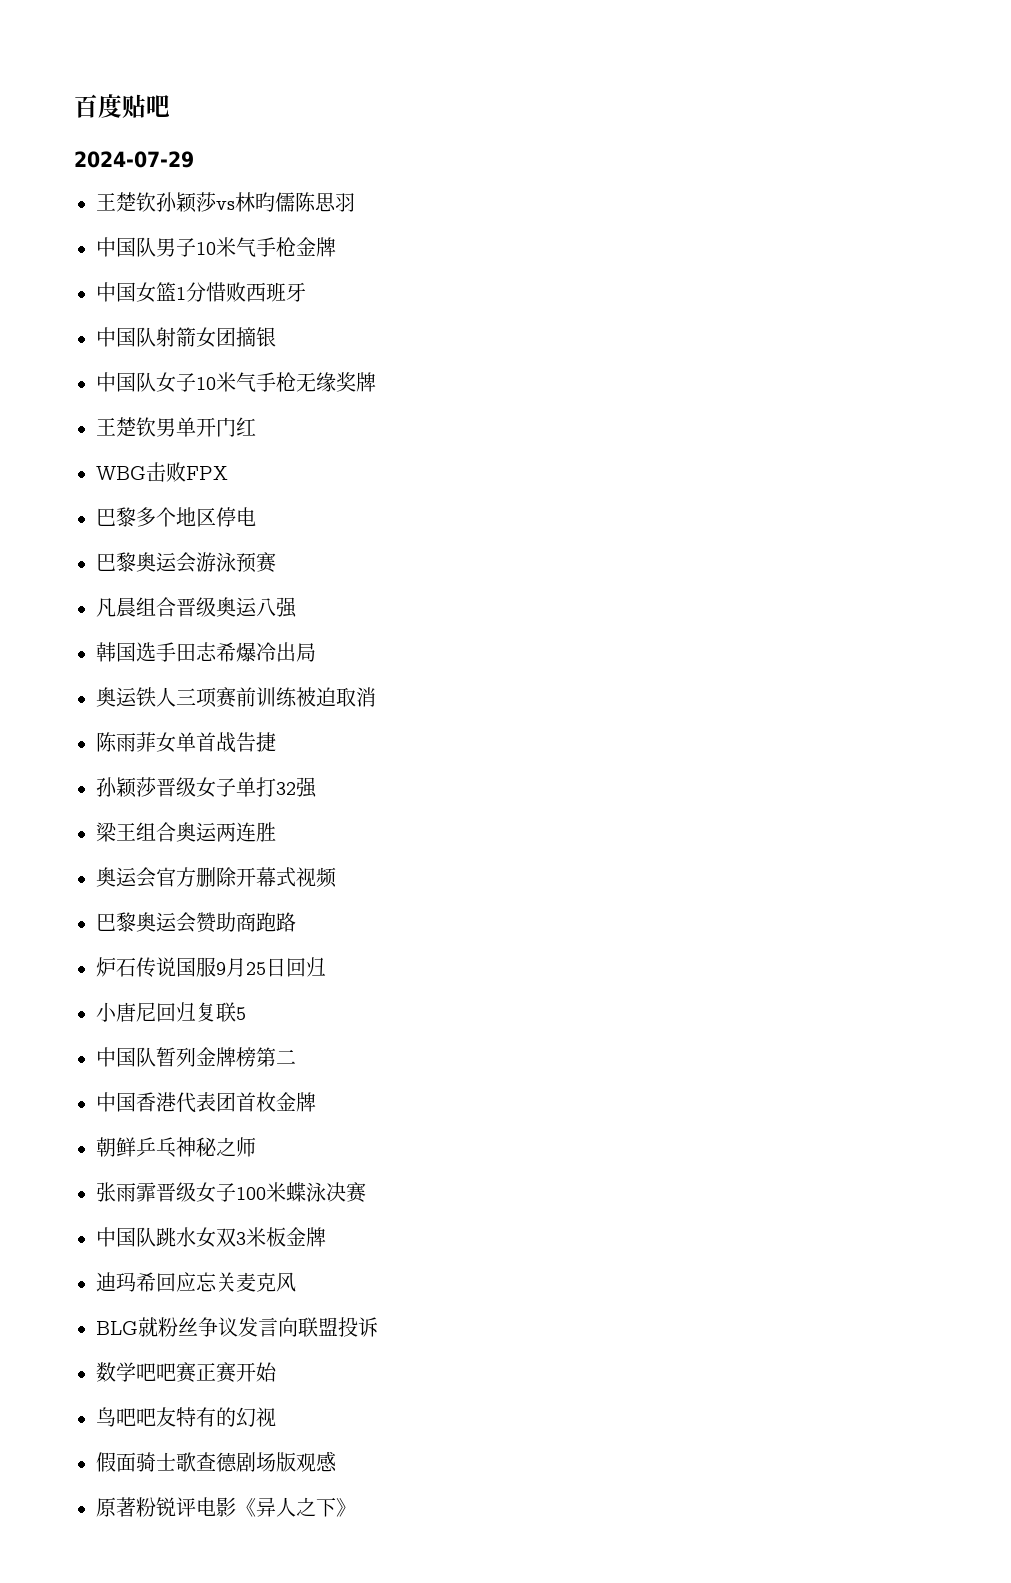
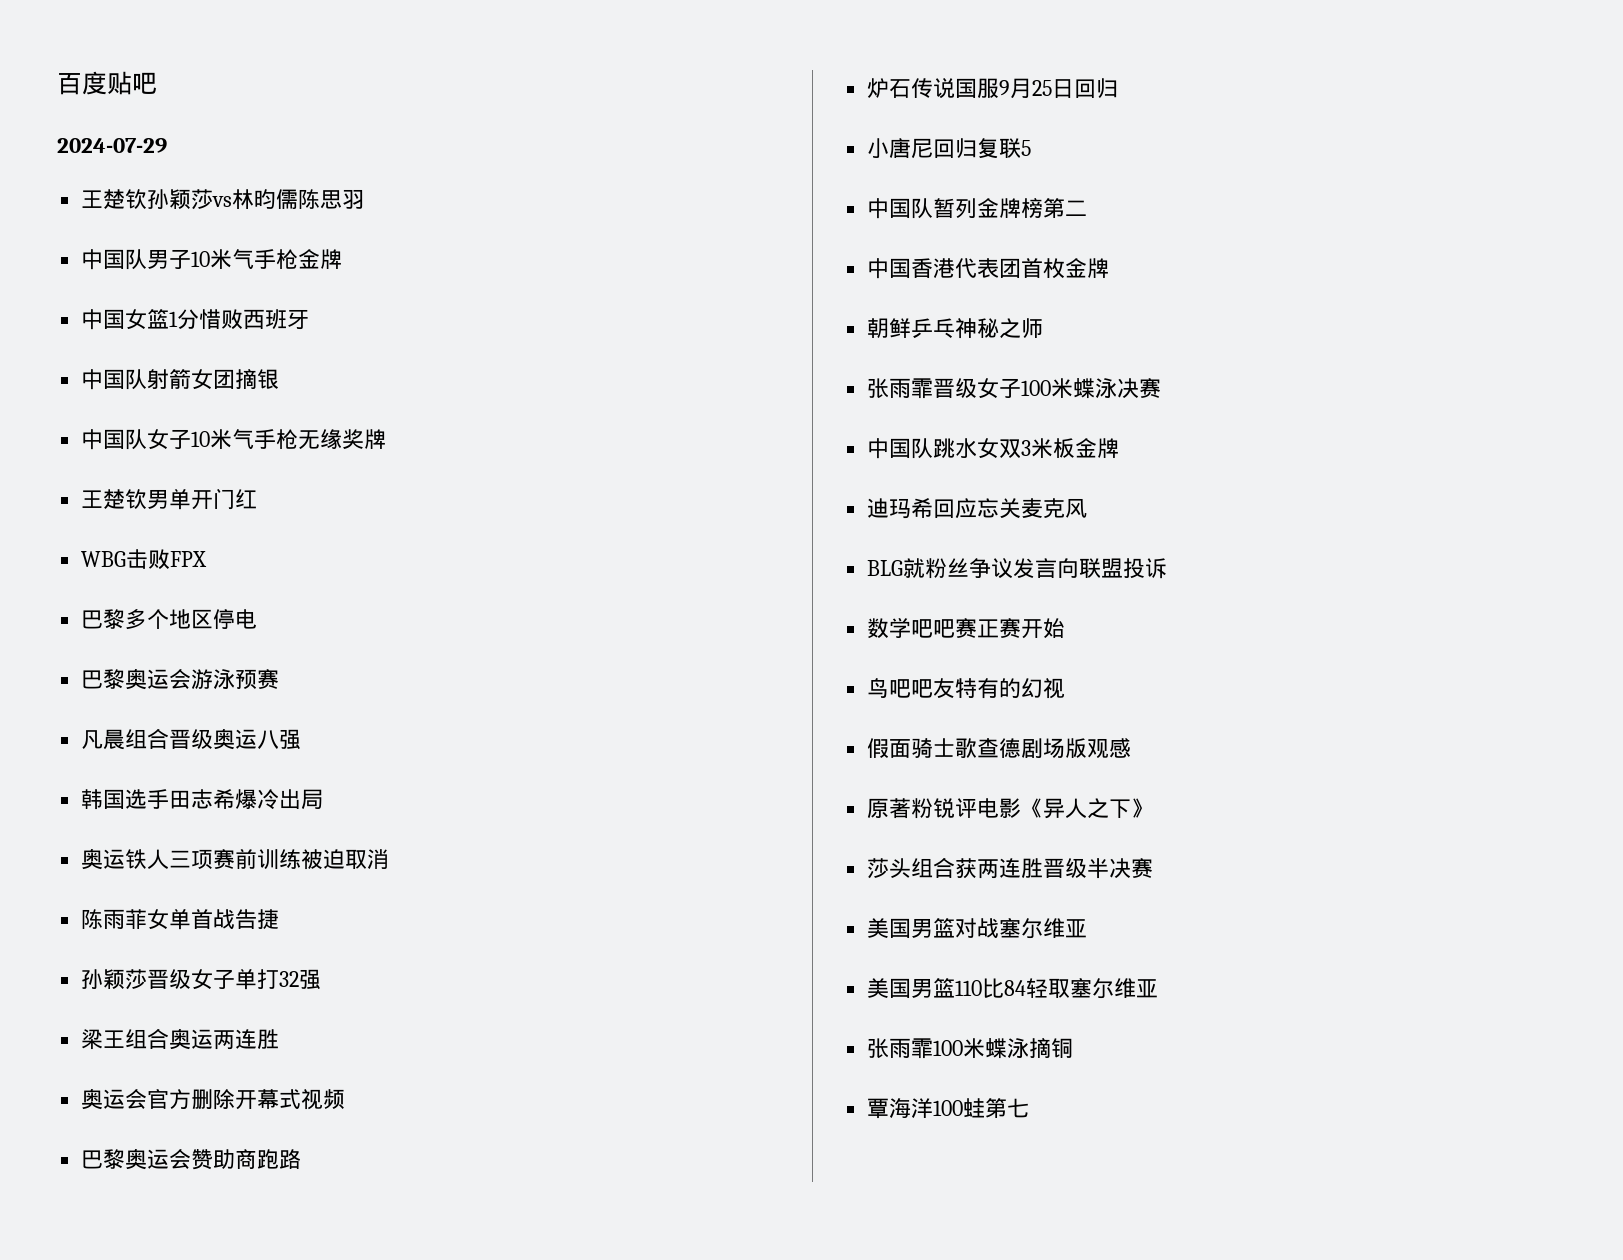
(356, 1507) none -> [867,857,1154,879] [867,918,1088,939] [867,978,1159,999] [867,1038,1074,1059] [867,1098,1030,1119] // 莎头组合获两连胜晋级半决赛 // 美国男篮对战塞尔维亚 // 美国男篮110比84轻取塞尔维亚 // 张雨霏100米蝶泳摘铜 // 覃海洋100蛙第七

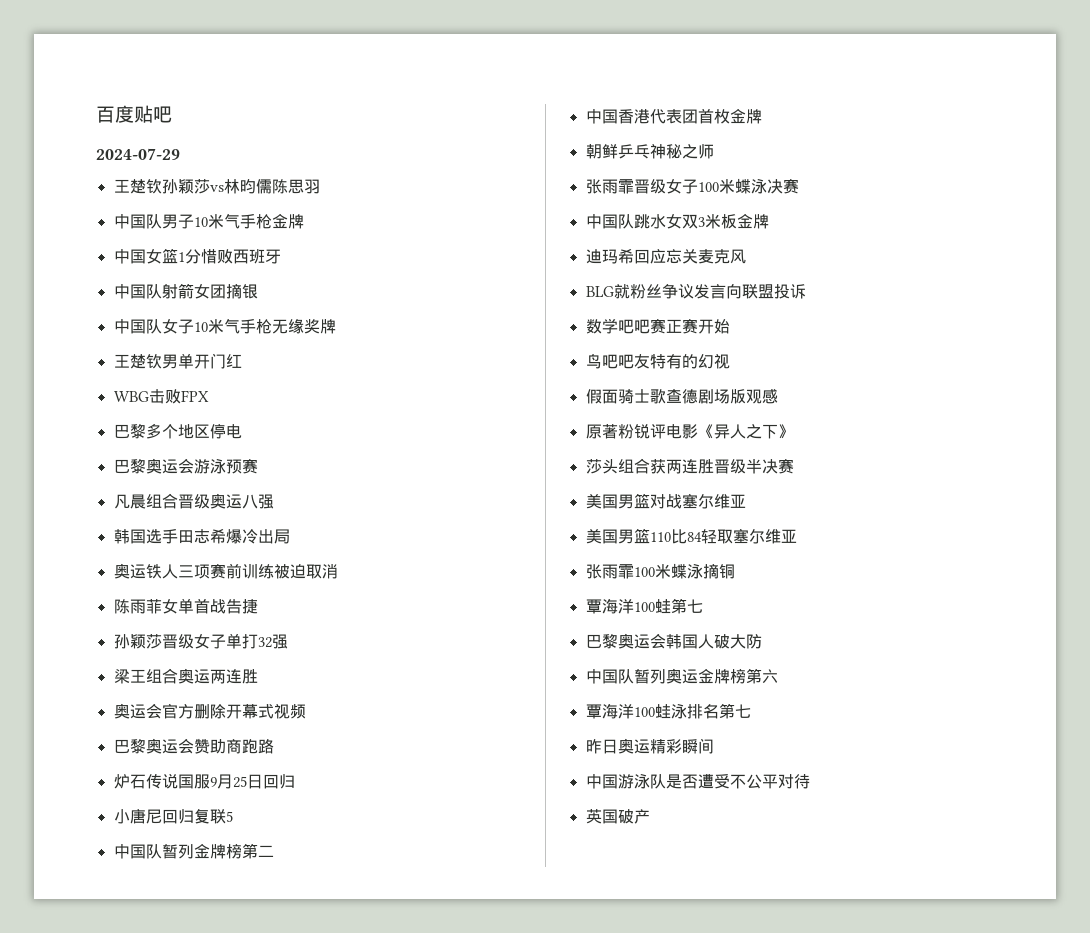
(1030, 1108) none -> [585,633,762,649] [585,668,778,684] [585,703,751,719] [585,738,714,754] [585,774,810,789] [585,809,650,824] // 巴黎奥运会韩国人破大防 // 中国队暂列奥运金牌榜第六 // 覃海洋100蛙泳排名第七 // 昨日奥运精彩瞬间 // 中国游泳队是否遭受不公平对待 // 英国破产

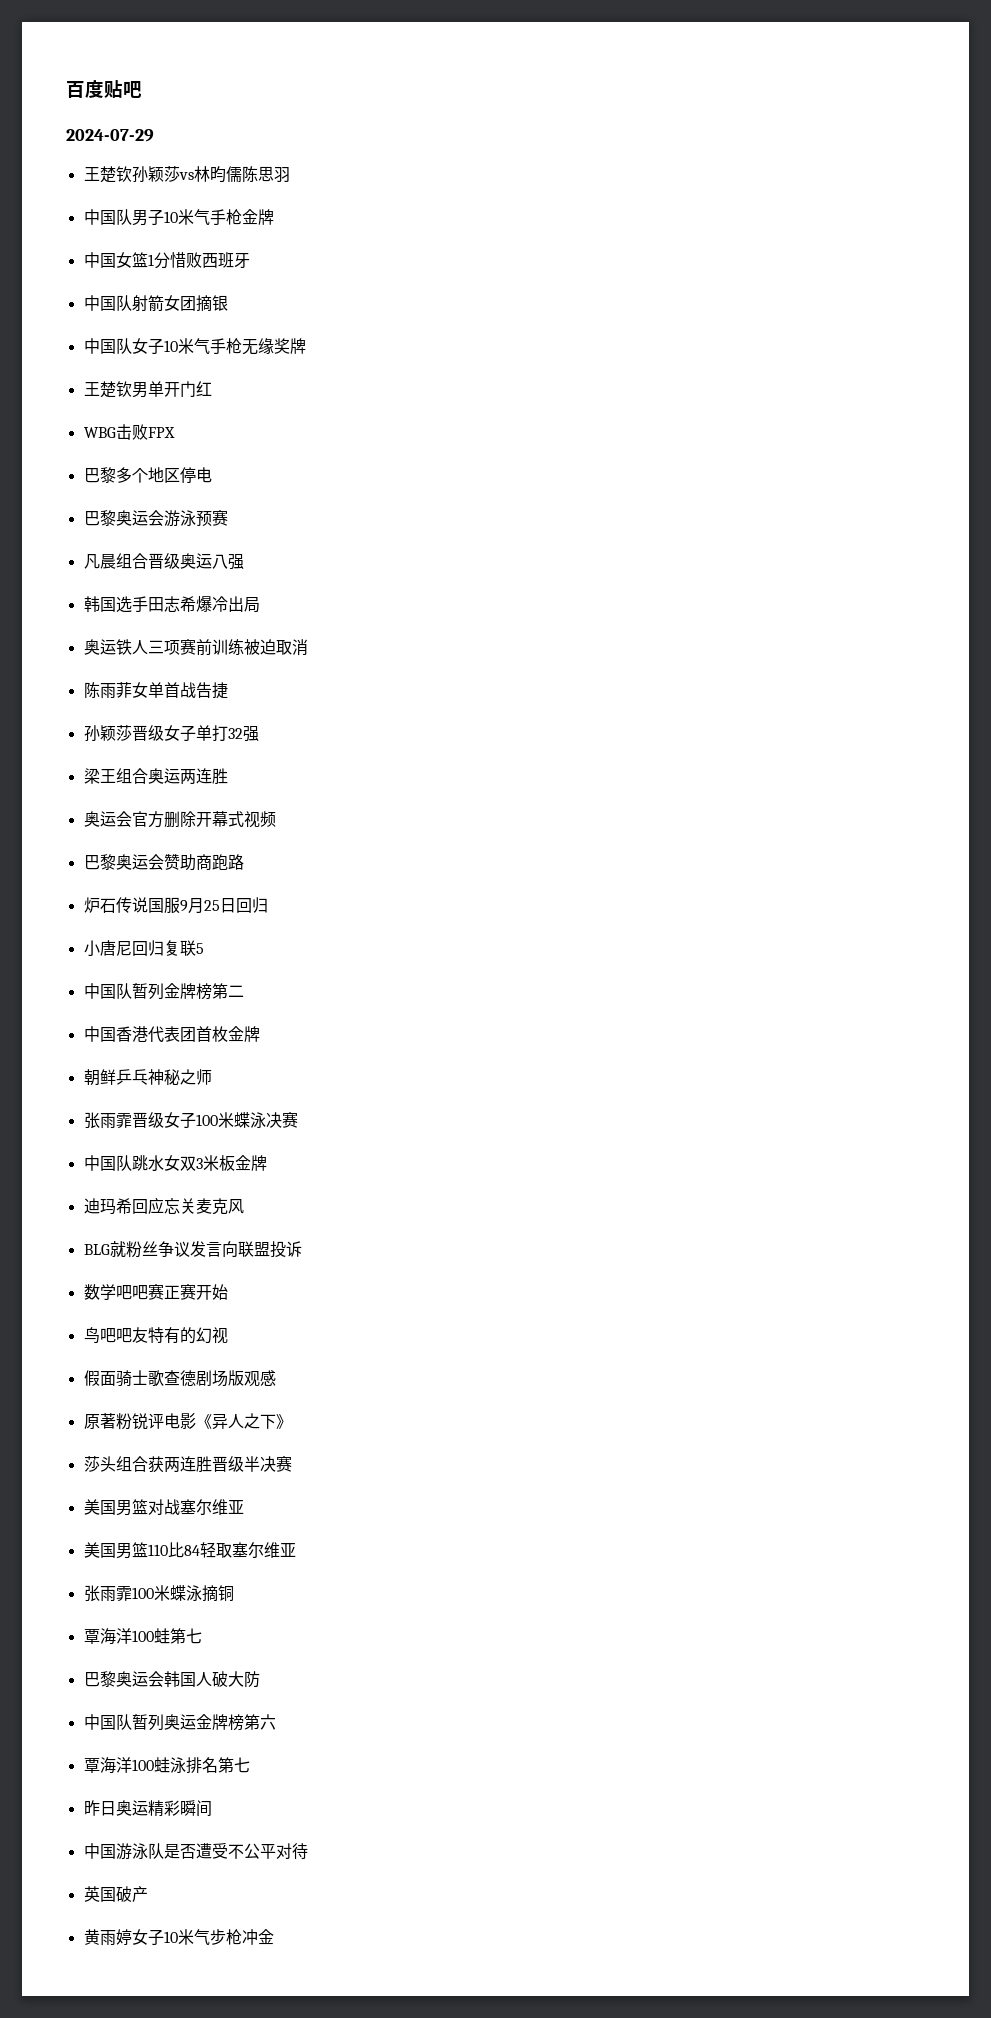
(650, 816) none -> [83,1929,274,1946] // 黄雨婷女子10米气步枪冲金

